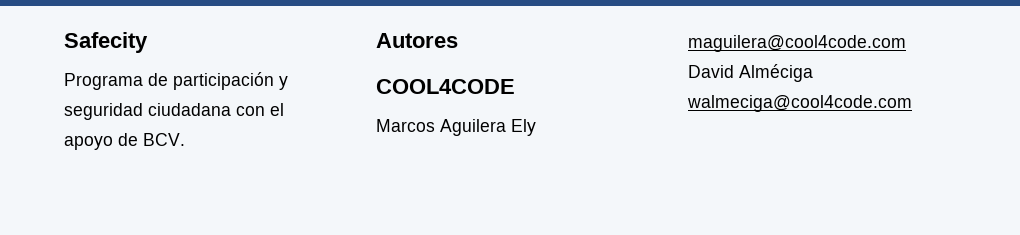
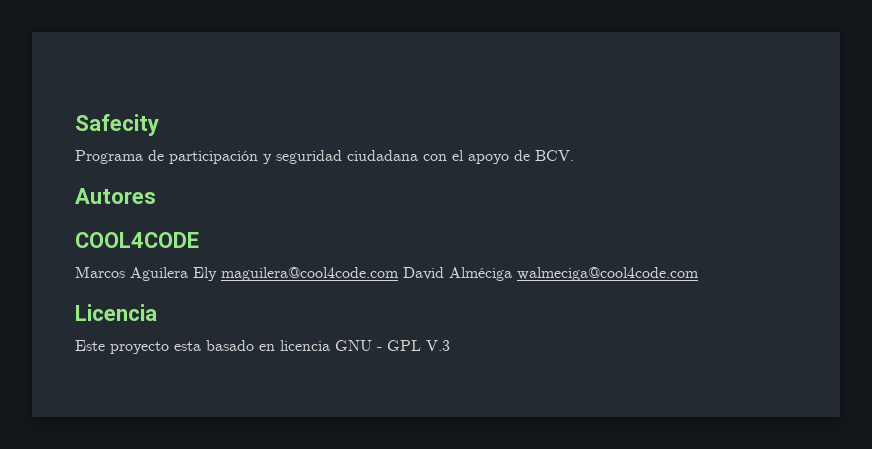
(912, 103) none -> [75,304,157,321] [75,340,450,354] // Licencia // Este proyecto esta basado en licencia GNU - GPL V.3

